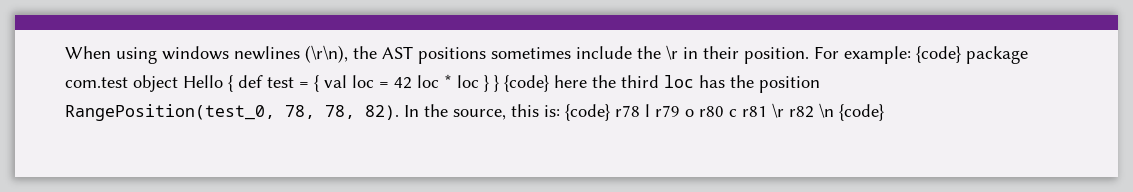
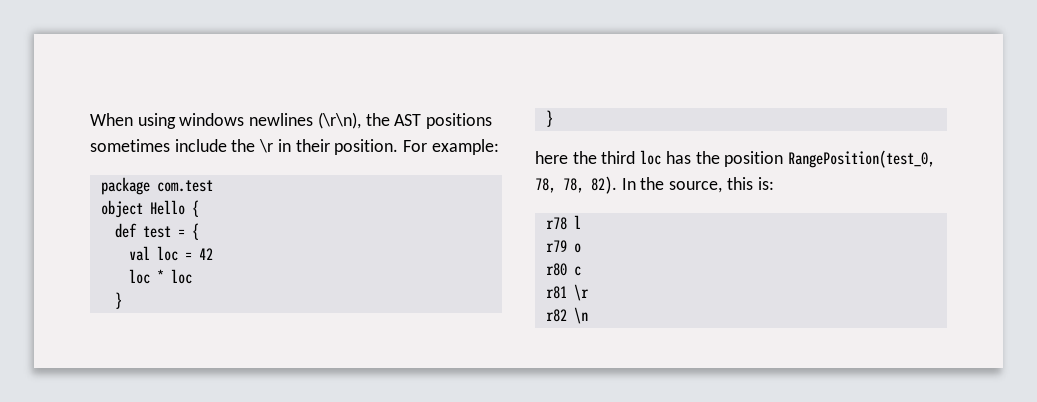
[916,46,961,63] {code} -> (499, 147) //
(128, 82) none -> (213, 186) //
(233, 83) none -> (199, 208) //
(319, 83) none -> (199, 231) //
(412, 83) none -> (213, 254) //
[484,75,549,92] } } {code} -> [114,292,122,309] [545,110,553,127] // } // } //
[565,104,610,121] {code} -> (774, 183) //
(650, 110) none -> (581, 222) //
(694, 113) none -> (581, 248) //
(737, 113) none -> (581, 271) //
(784, 110) none -> (589, 292) //
[839,104,884,121] {code} -> (588, 315) none

